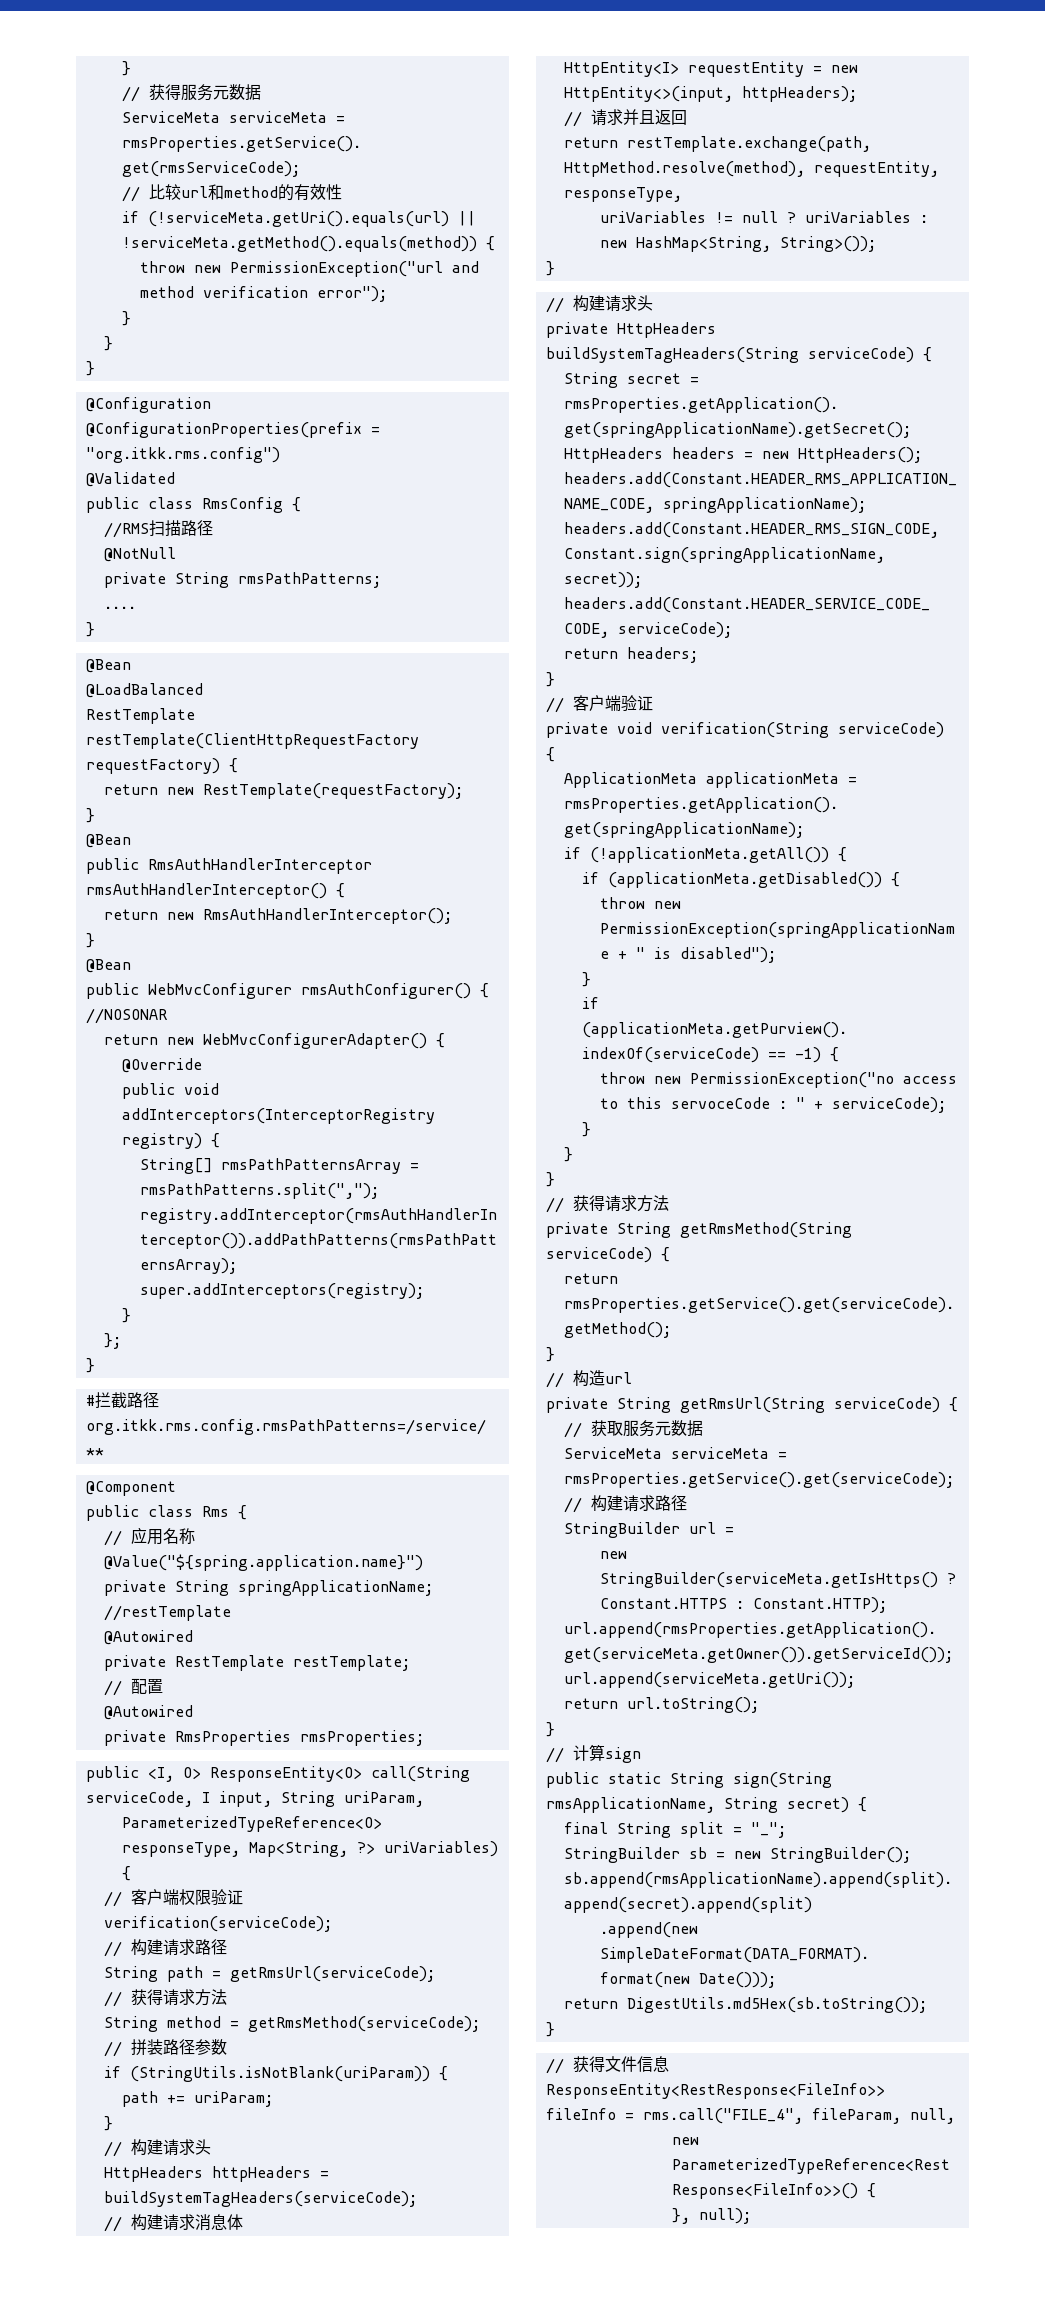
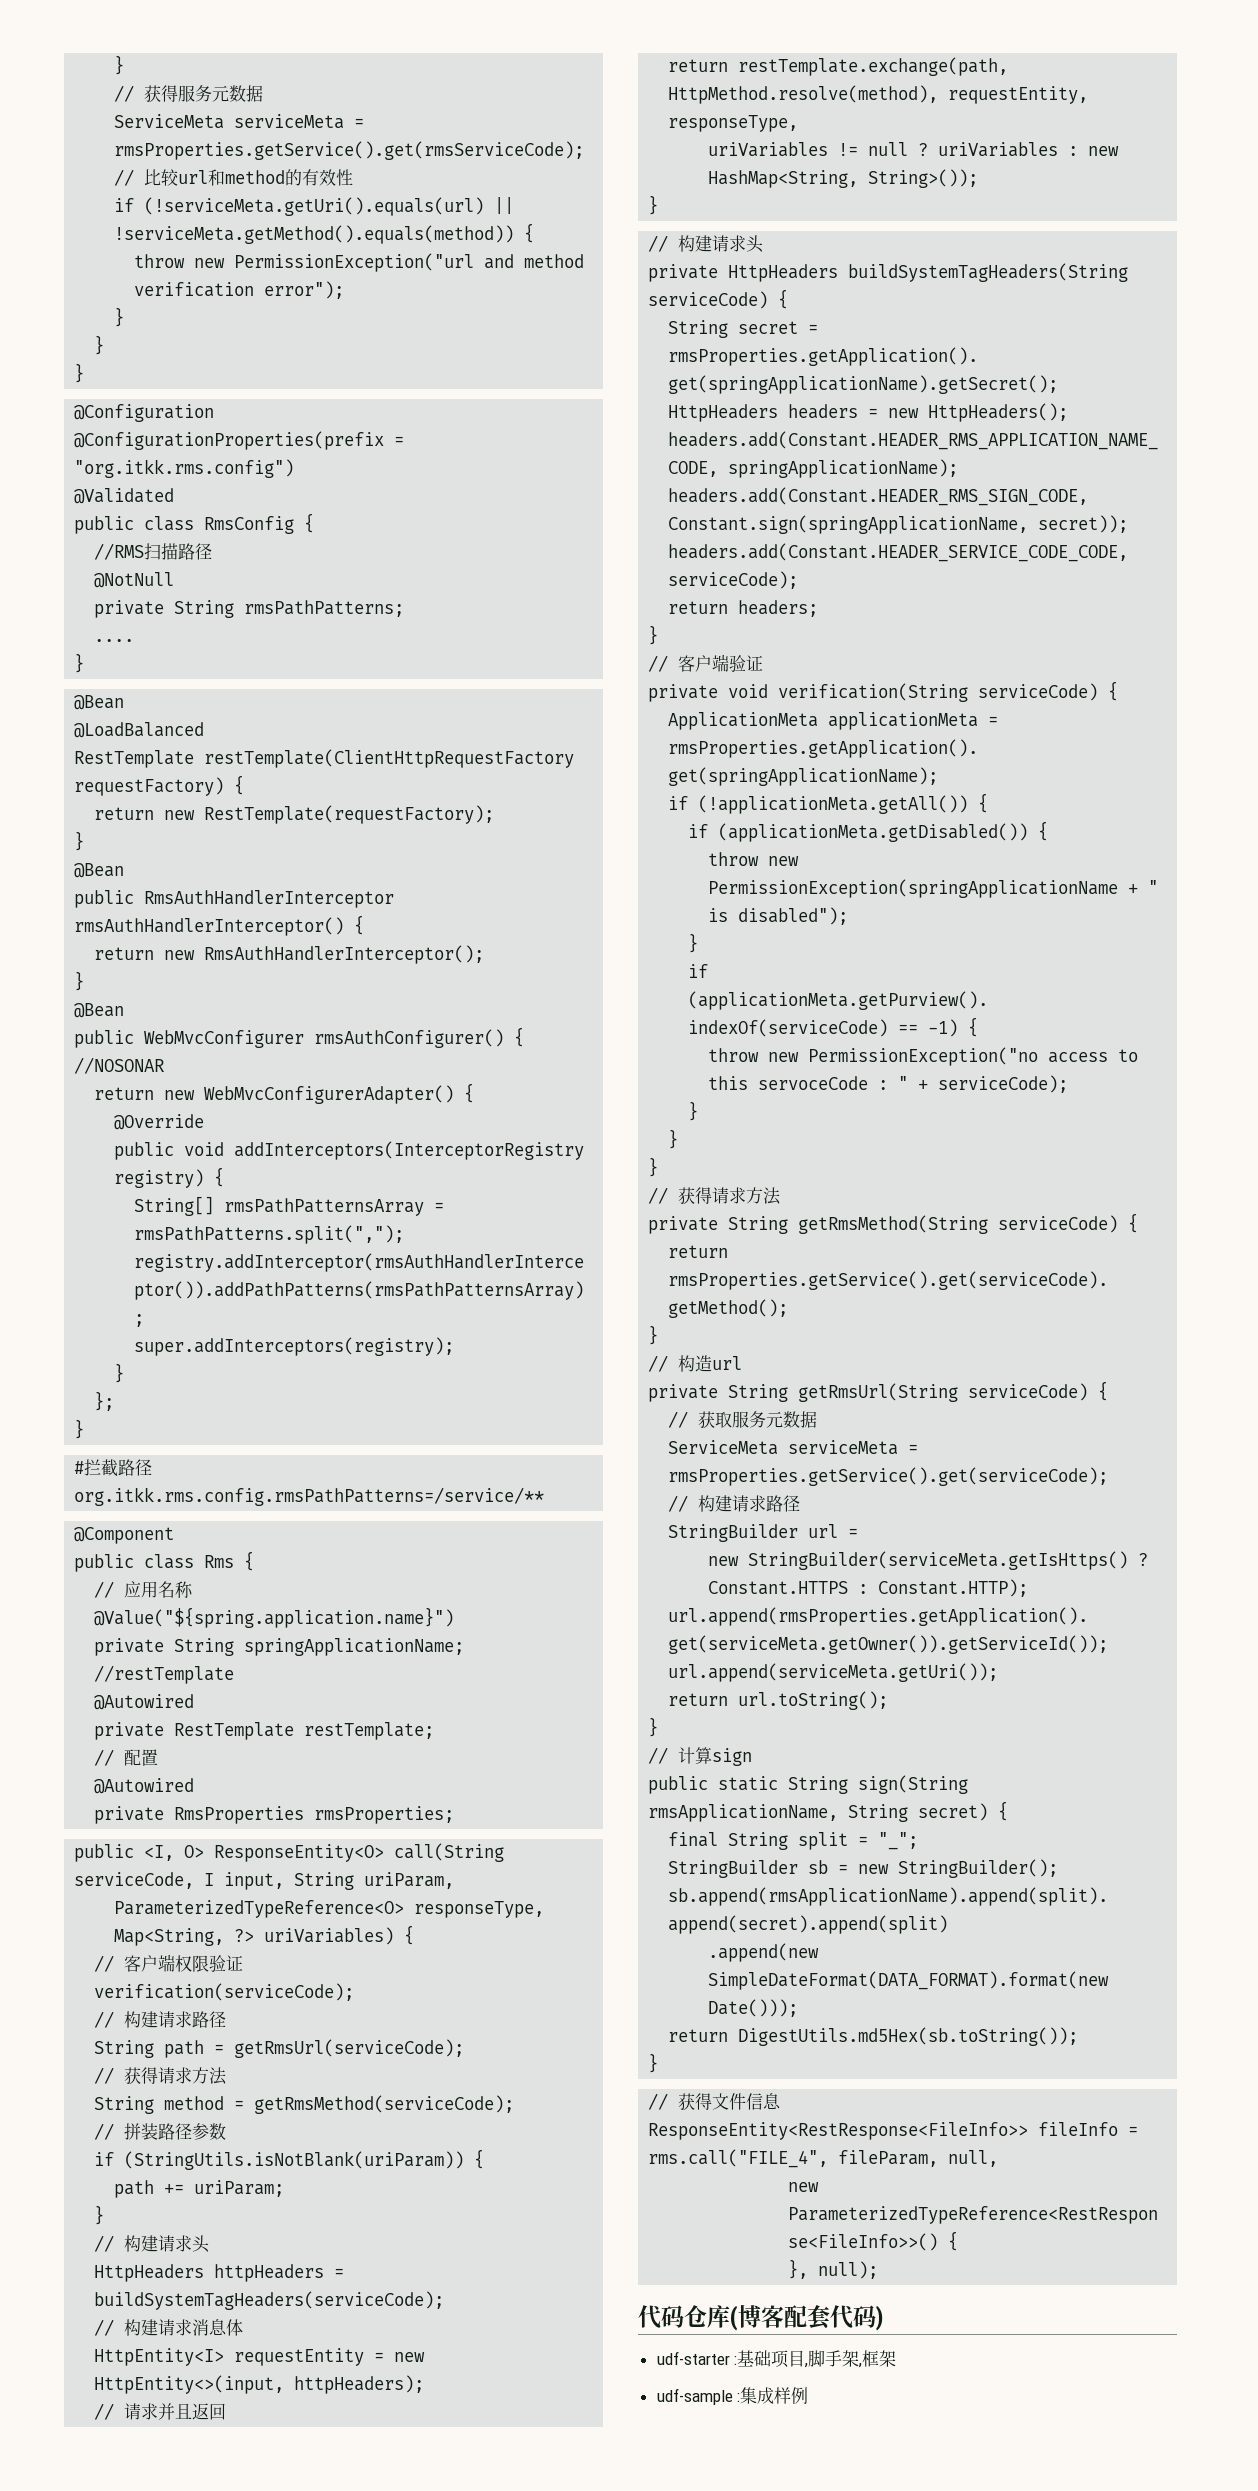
(752, 2216) none -> [638,2305,883,2331] [656,2350,897,2368] [656,2387,809,2405] // 代码仓库(博客配套代码) // udf-starter :基础项目,脚手架,框架 // udf-sample :集成样例

